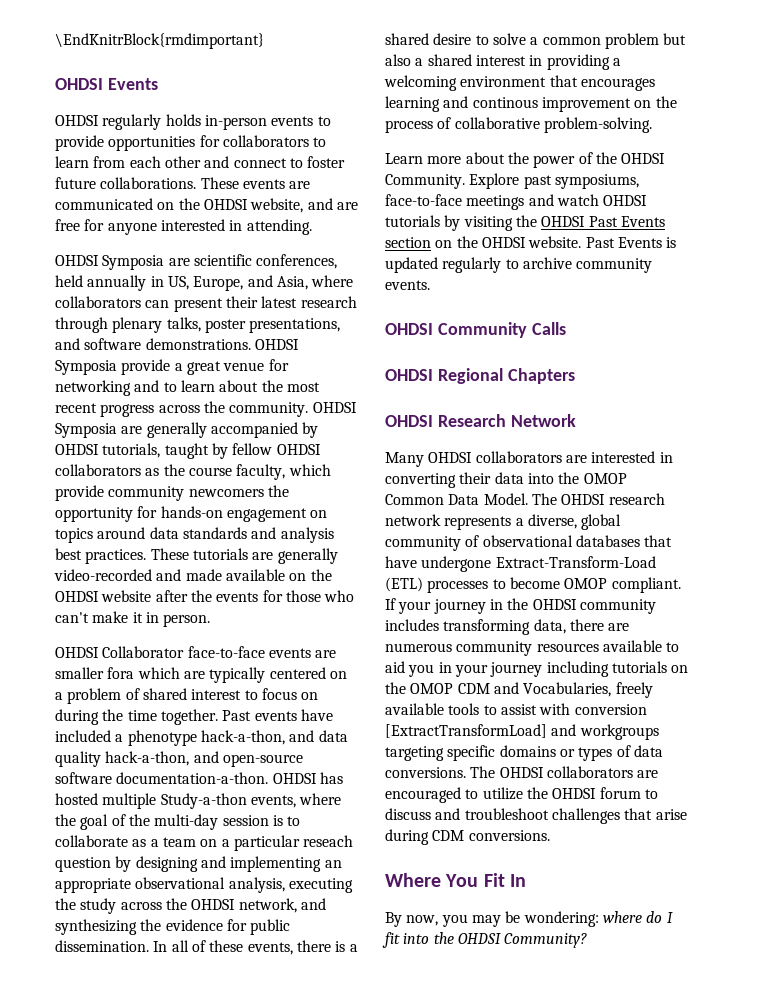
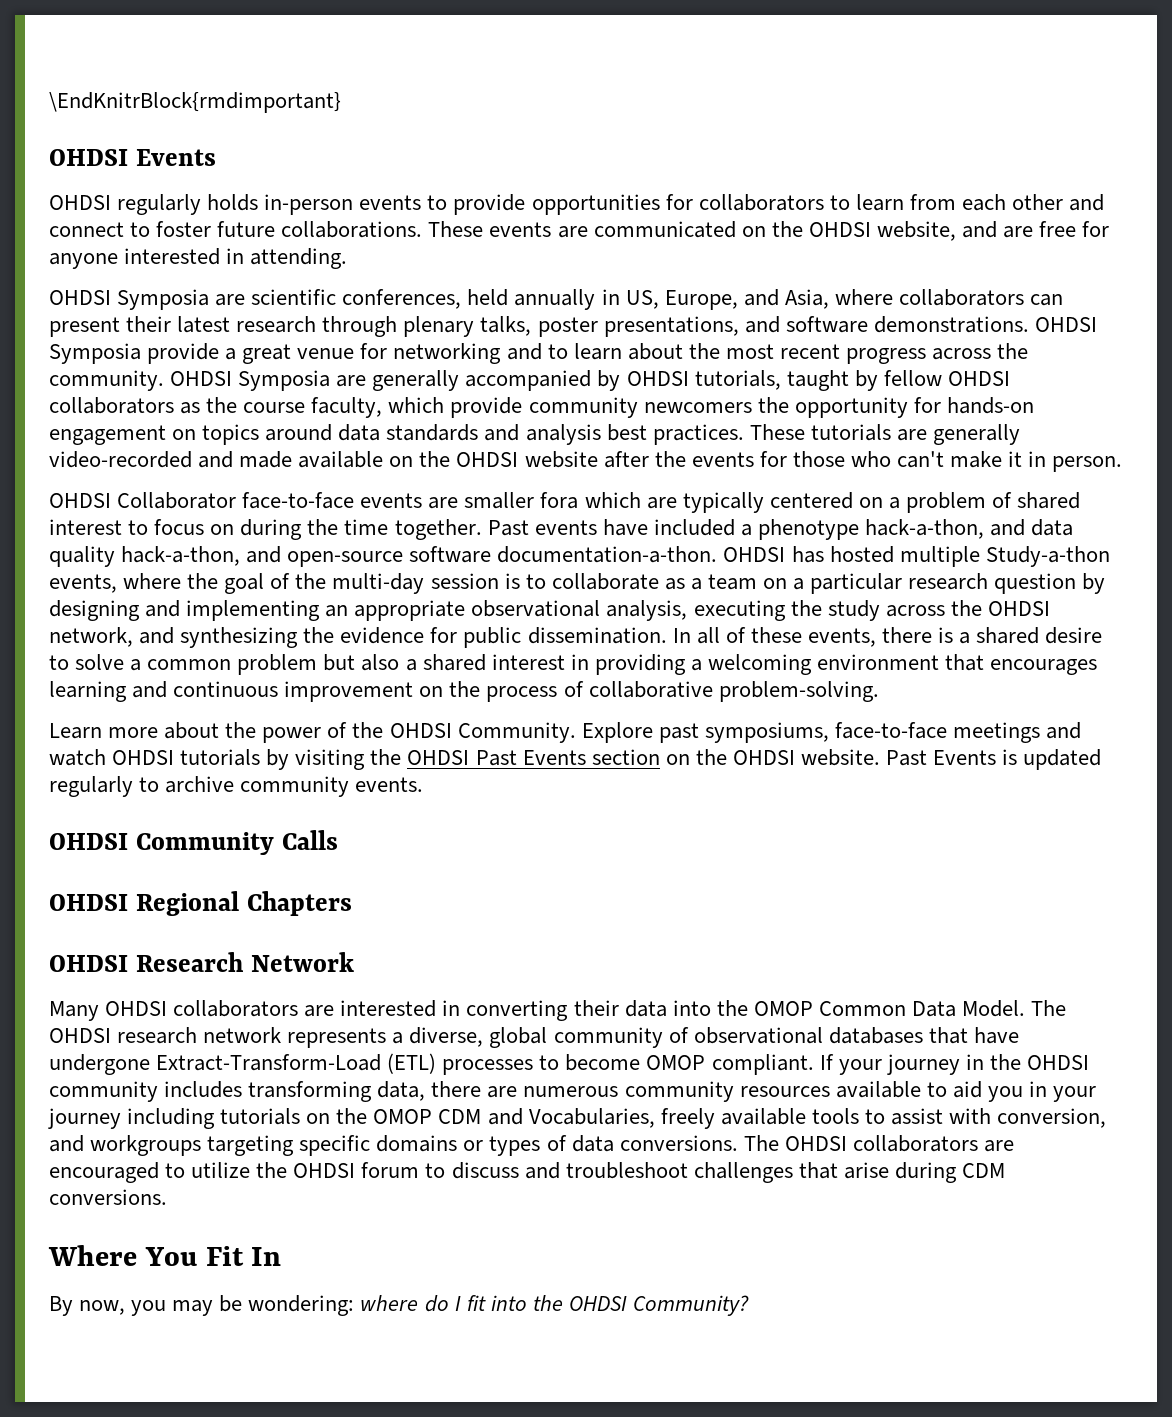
[303,835,354,847] reseach -> [908,573,989,590] research
[472,97,538,108] continous -> [173,681,279,697] continuous
[574,704,647,715] [385,724,547,738] conversion [ExtractTransformLoad] -> [997,1108,1107,1128] conversion,

